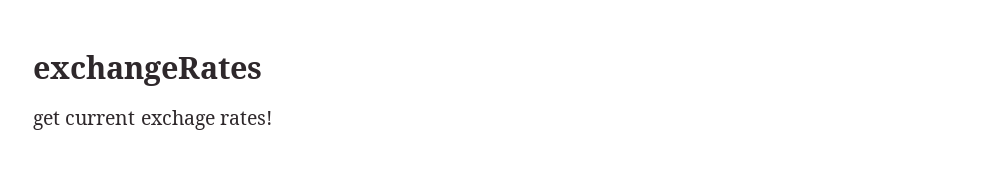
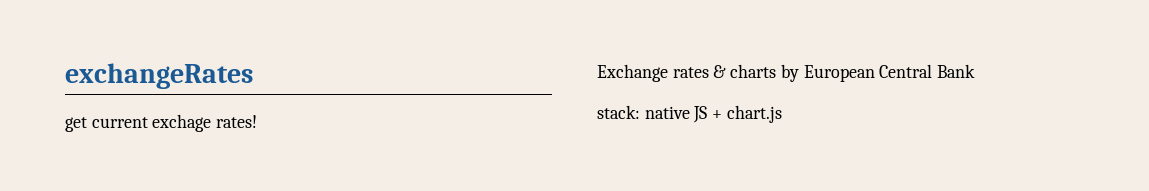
(272, 118) none -> [597,64,976,82] [597,105,782,123] // Exchange rates & charts by European Central Bank // stack: native JS + chart.js

